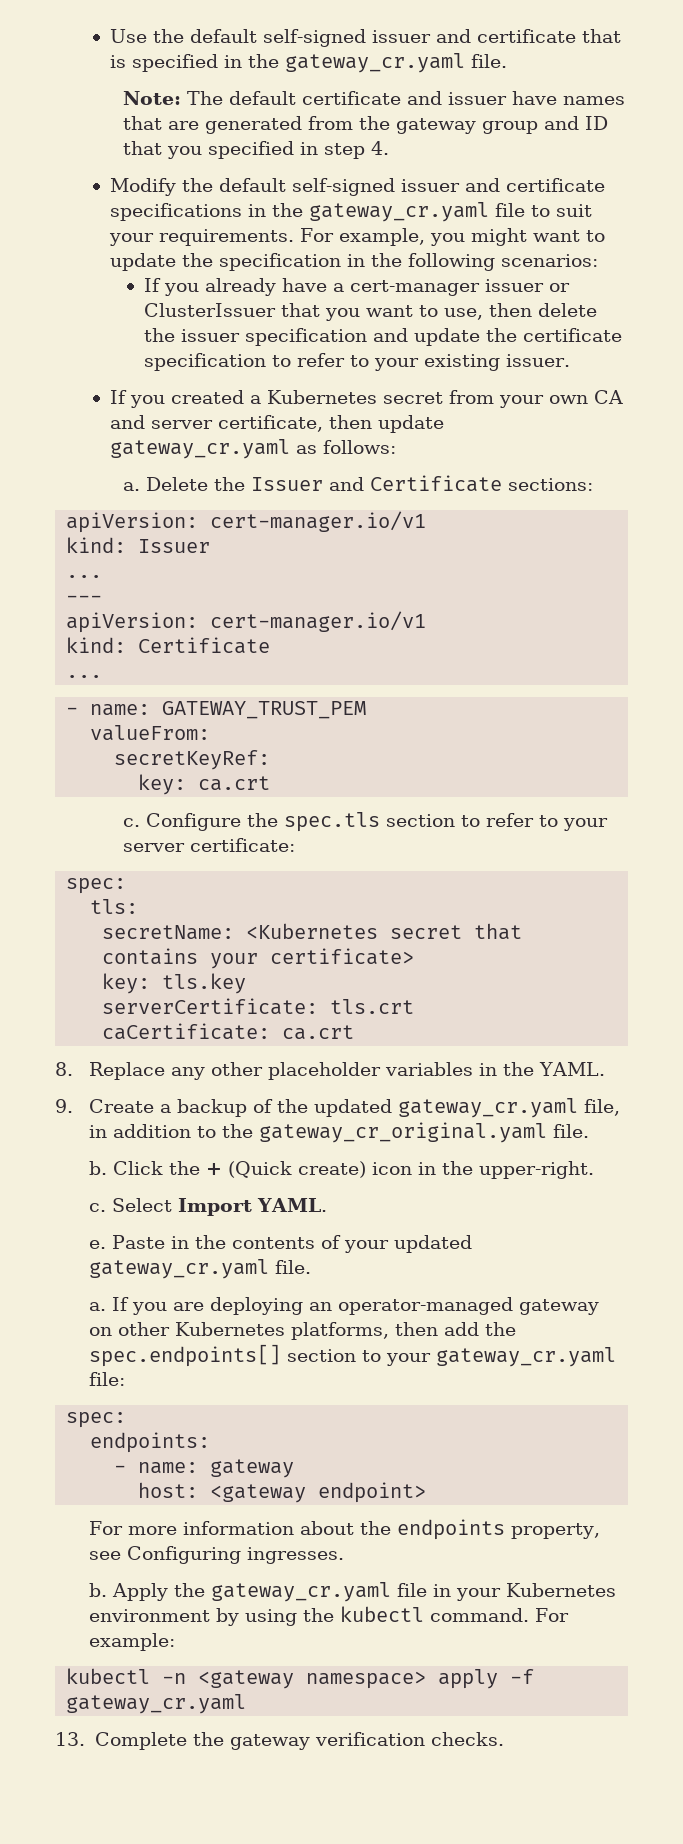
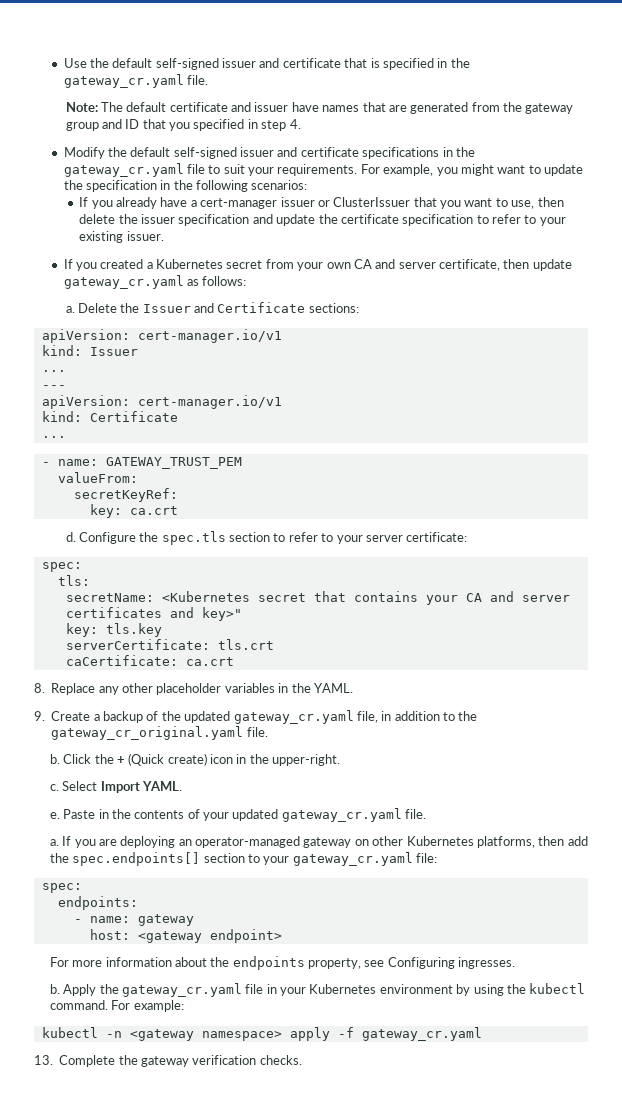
[123,818,141,827] c. -> [65,532,76,542] d.
[270,948,415,965] certificate> -> [465,591,570,602] [65,607,242,621] CA and server certificates and key>"

